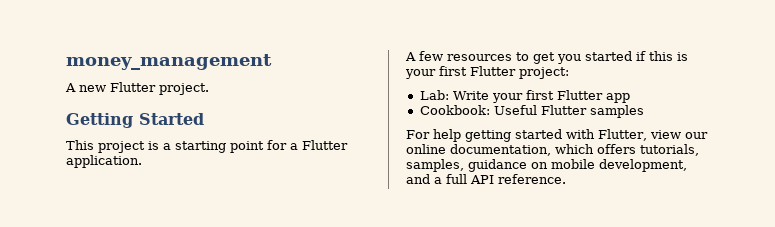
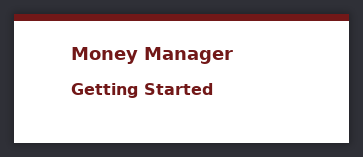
[66,54,272,70] [65,82,209,95] [66,113,204,128] [66,140,348,153] [66,155,142,168] [405,51,688,64] [405,66,569,79] [419,90,630,103] [419,105,644,118] [406,129,708,142] [406,144,699,156] [406,159,687,172] [406,174,566,184] money_management // A new Flutter project. // Getting Started // This project is a starting point for a Flutter application. // A few resources to get you started if this is your first Flutter project: // Lab: Write your first Flutter app // Cookbook: Useful Flutter samples // For help getting started with Flutter, view our online documentation, which offers tutorials, samples, guidance on mobile development, and a full API reference. -> [71,47,233,64] [71,83,213,98] Money Manager // Getting Started

